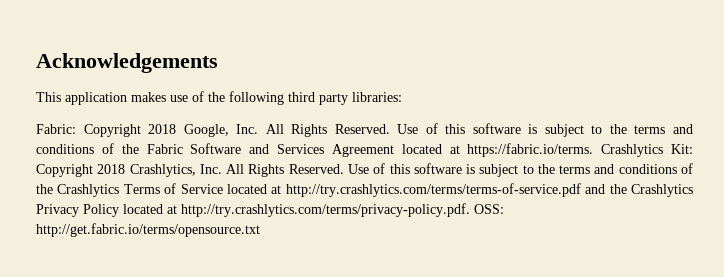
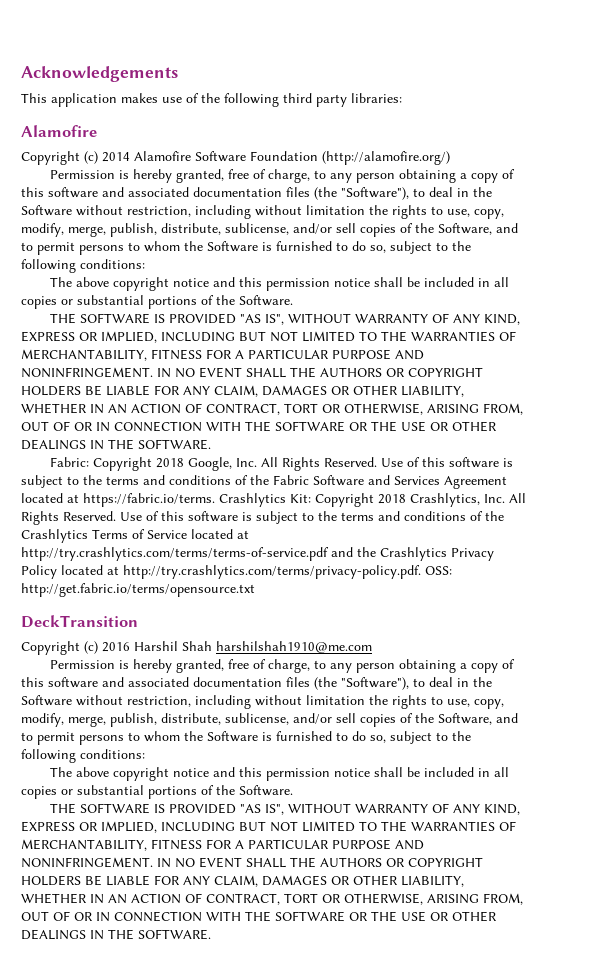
(402, 97) none -> [21,125,97,137] [21,151,450,165] [49,169,515,183] [21,187,492,200] [21,205,504,219] [21,223,518,237] [21,241,471,255] [21,259,145,273] [49,277,509,291] [21,295,293,309] [49,313,520,325] [21,331,516,343] [21,349,424,361] [21,367,483,378] [21,385,464,397] [21,403,523,415] [21,421,497,432] [21,439,211,450] // Alamofire // Copyright (c) 2014 Alamofire Software Foundation (http://alamofire.org/) // Permission is hereby granted, free of charge, to any person obtaining a copy of this software and associated documentation files (the "Software"), to deal in the Software without restriction, including without limitation the rights to use, copy, modify, merge, publish, distribute, sublicense, and/or sell copies of the Software, and to permit persons to whom the Software is furnished to do so, subject to the following conditions: // The above copyright notice and this permission notice shall be included in all copies or substantial portions of the Software. // THE SOFTWARE IS PROVIDED "AS IS", WITHOUT WARRANTY OF ANY KIND, EXPRESS OR IMPLIED, INCLUDING BUT NOT LIMITED TO THE WARRANTIES OF MERCHANTABILITY, FITNESS FOR A PARTICULAR PURPOSE AND NONINFRINGEMENT. IN NO EVENT SHALL THE AUTHORS OR COPYRIGHT HOLDERS BE LIABLE FOR ANY CLAIM, DAMAGES OR OTHER LIABILITY, WHETHER IN AN ACTION OF CONTRACT, TORT OR OTHERWISE, ARISING FROM, OUT OF OR IN CONNECTION WITH THE SOFTWARE OR THE USE OR OTHER DEALINGS IN THE SOFTWARE.
(260, 230) none -> [21,615,138,628] [21,641,372,655] [49,659,515,673] [21,677,492,690] [21,695,504,709] [21,713,518,727] [21,731,471,745] [21,749,145,763] [49,767,509,781] [21,785,293,799] [49,803,520,815] [21,821,516,833] [21,839,424,851] [21,857,483,868] [21,875,464,887] [21,893,523,905] [21,911,497,922] [21,929,211,940] // DeckTransition // Copyright (c) 2016 Harshil Shah harshilshah1910@me.com // Permission is hereby granted, free of charge, to any person obtaining a copy of this software and associated documentation files (the "Software"), to deal in the Software without restriction, including without limitation the rights to use, copy, modify, merge, publish, distribute, sublicense, and/or sell copies of the Software, and to permit persons to whom the Software is furnished to do so, subject to the following conditions: // The above copyright notice and this permission notice shall be included in all copies or substantial portions of the Software. // THE SOFTWARE IS PROVIDED "AS IS", WITHOUT WARRANTY OF ANY KIND, EXPRESS OR IMPLIED, INCLUDING BUT NOT LIMITED TO THE WARRANTIES OF MERCHANTABILITY, FITNESS FOR A PARTICULAR PURPOSE AND NONINFRINGEMENT. IN NO EVENT SHALL THE AUTHORS OR COPYRIGHT HOLDERS BE LIABLE FOR ANY CLAIM, DAMAGES OR OTHER LIABILITY, WHETHER IN AN ACTION OF CONTRACT, TORT OR OTHERWISE, ARISING FROM, OUT OF OR IN CONNECTION WITH THE SOFTWARE OR THE USE OR OTHER DEALINGS IN THE SOFTWARE.

